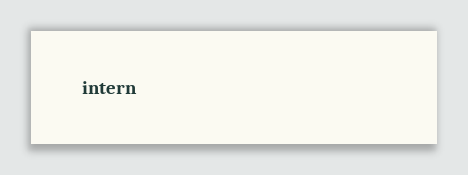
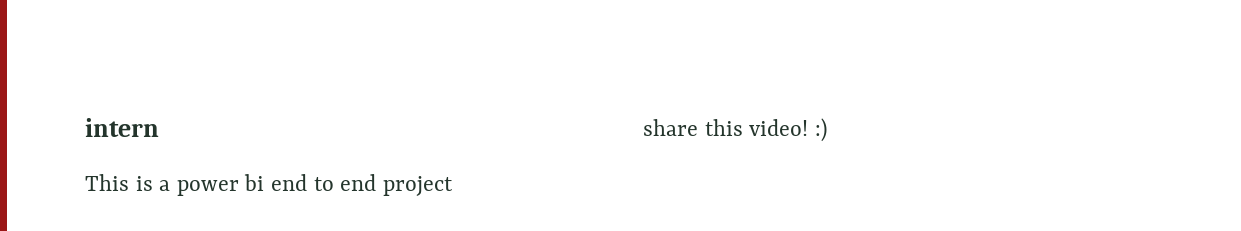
(137, 87) none -> [85,174,453,196] [643,118,827,142] // This is a power bi end to end project // share this video! :)

